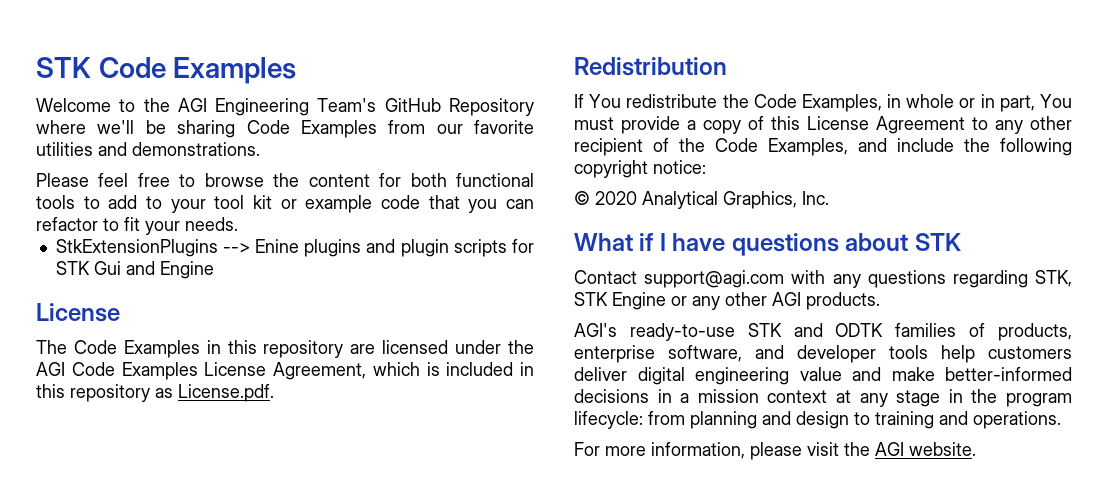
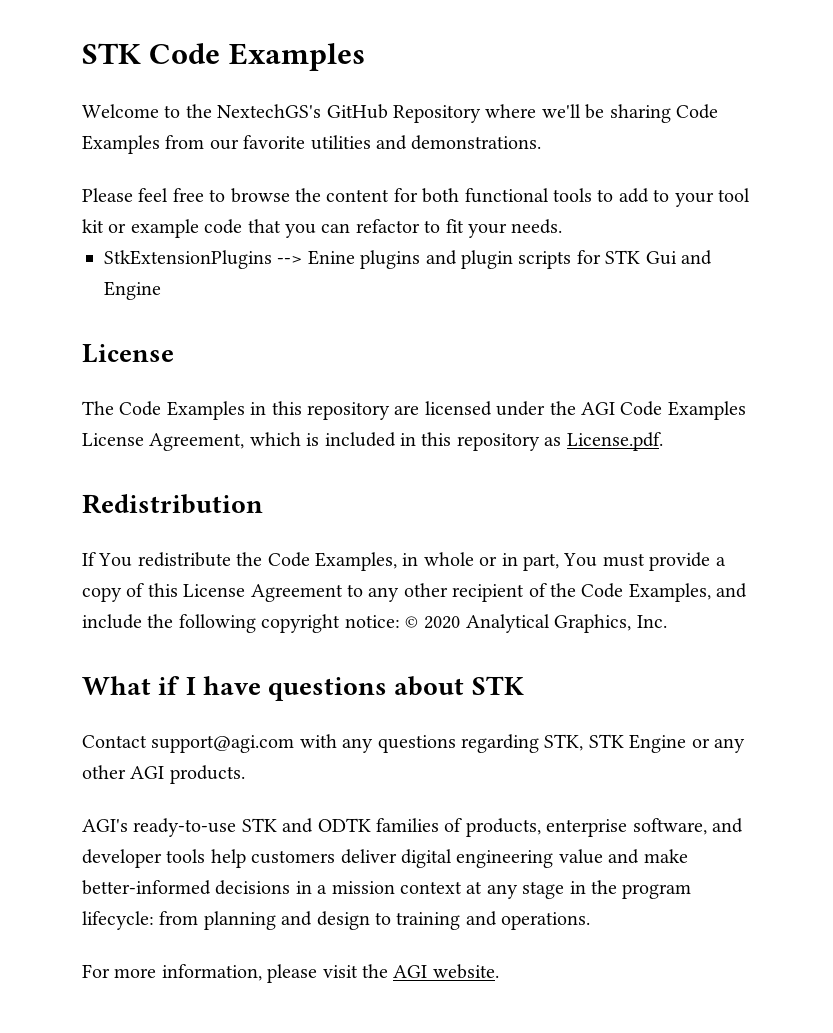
[177,98,377,116] AGI Engineering Team's -> [217,104,322,118] NextechGS's
(706, 167) // -> (400, 621) none

